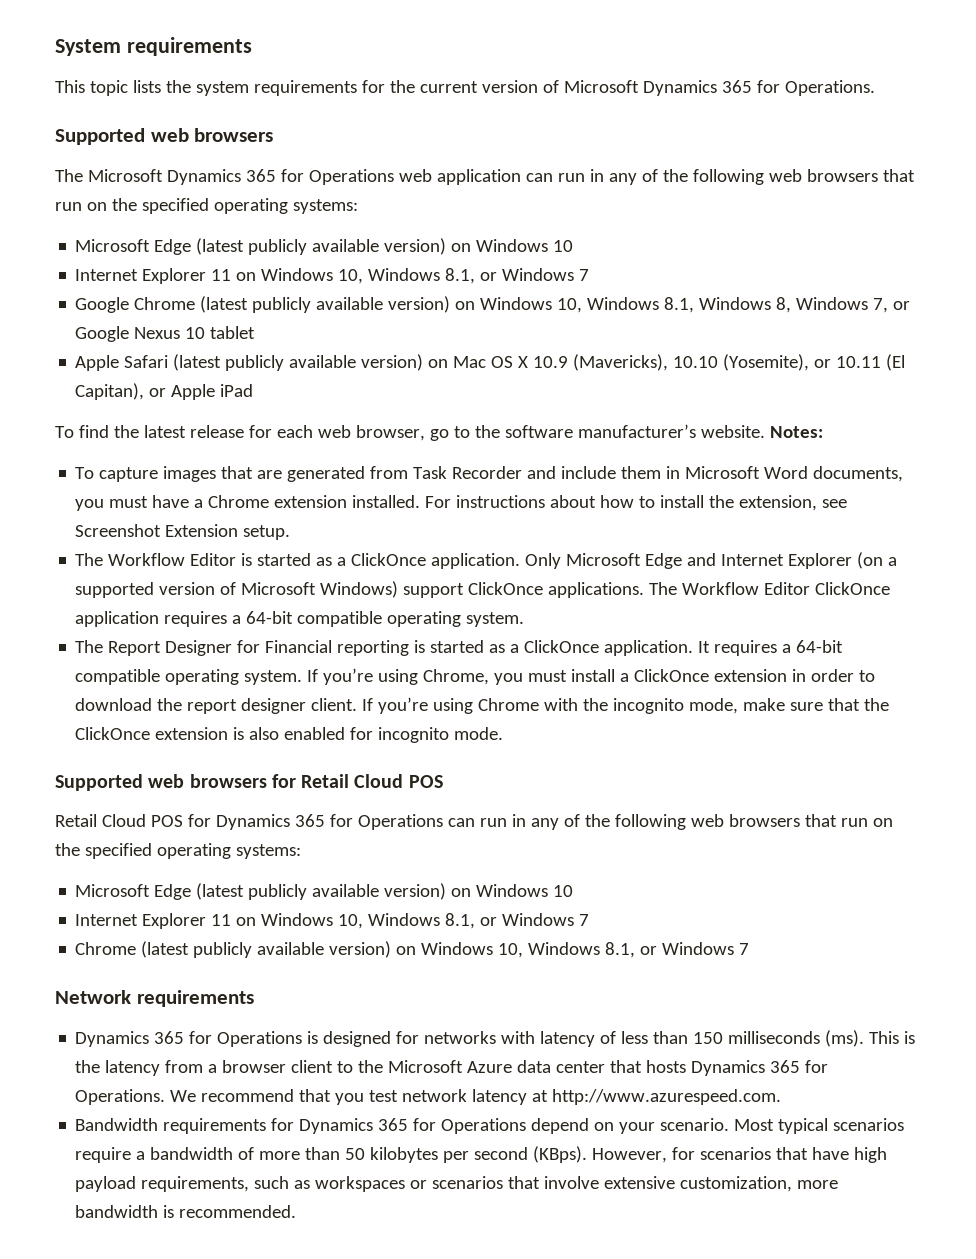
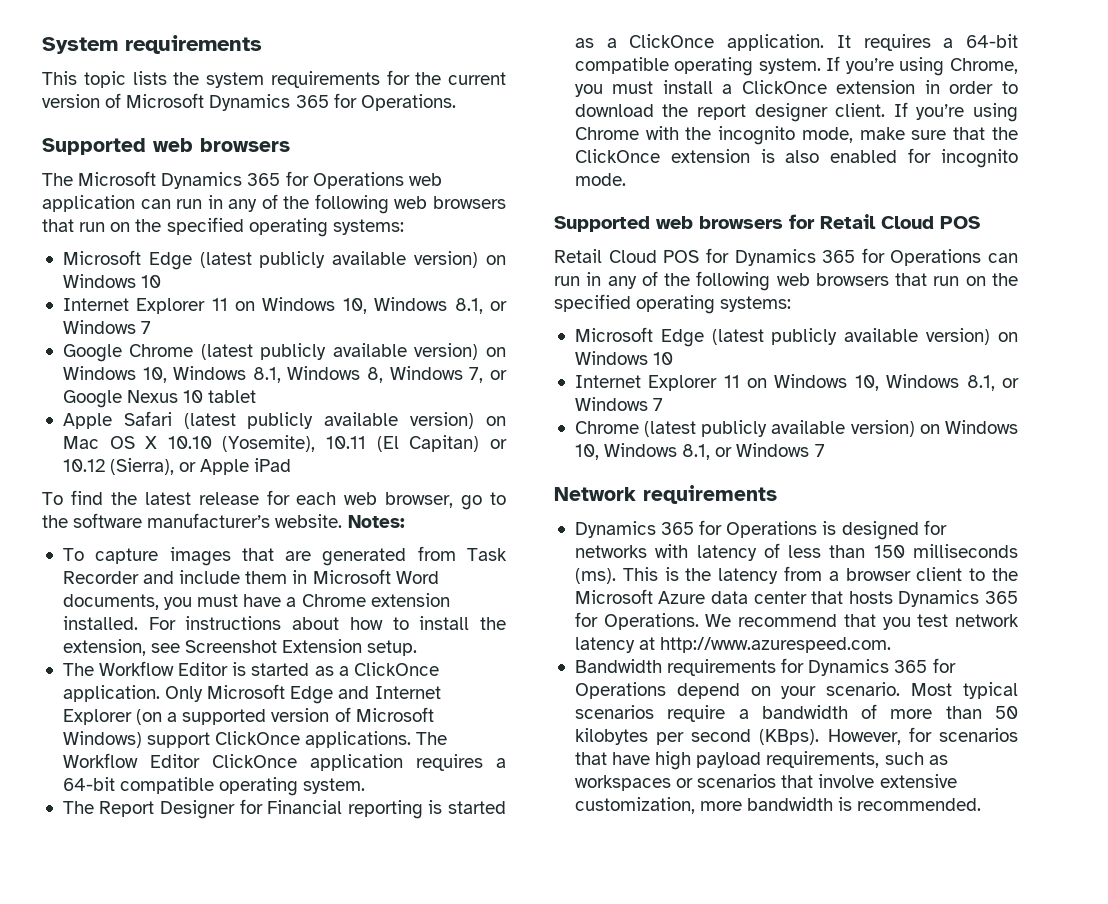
[533,354,669,371] 10.9 (Mavericks), -> (158, 442) none
[814,359,832,368] or -> (316, 443) none
[75,383,145,400] Capitan), -> [409,435,507,452] [62,458,175,475] Capitan) or 10.12 (Sierra),

